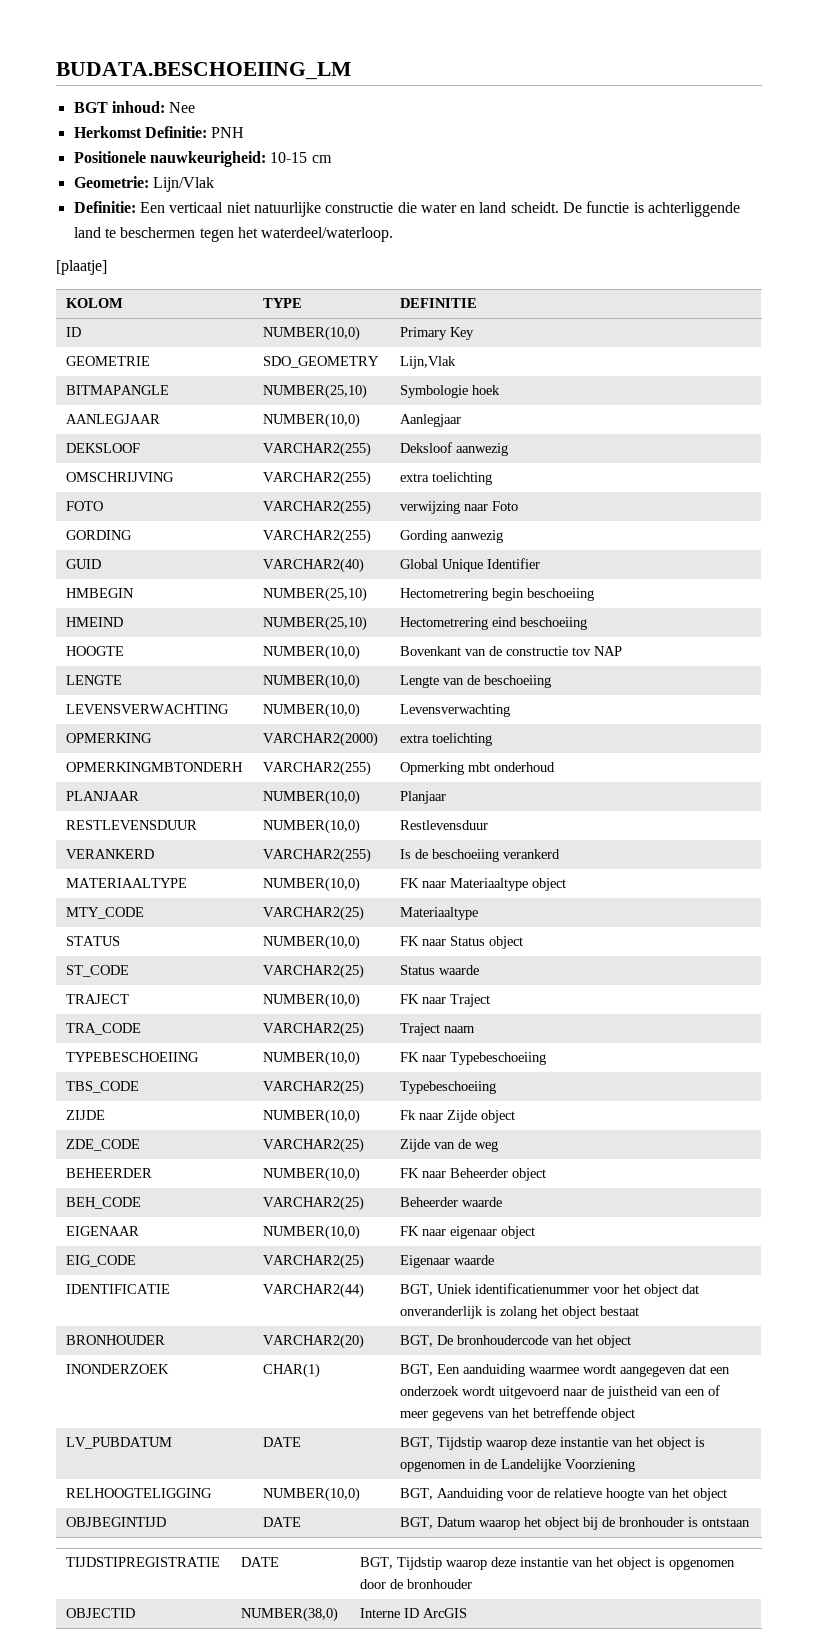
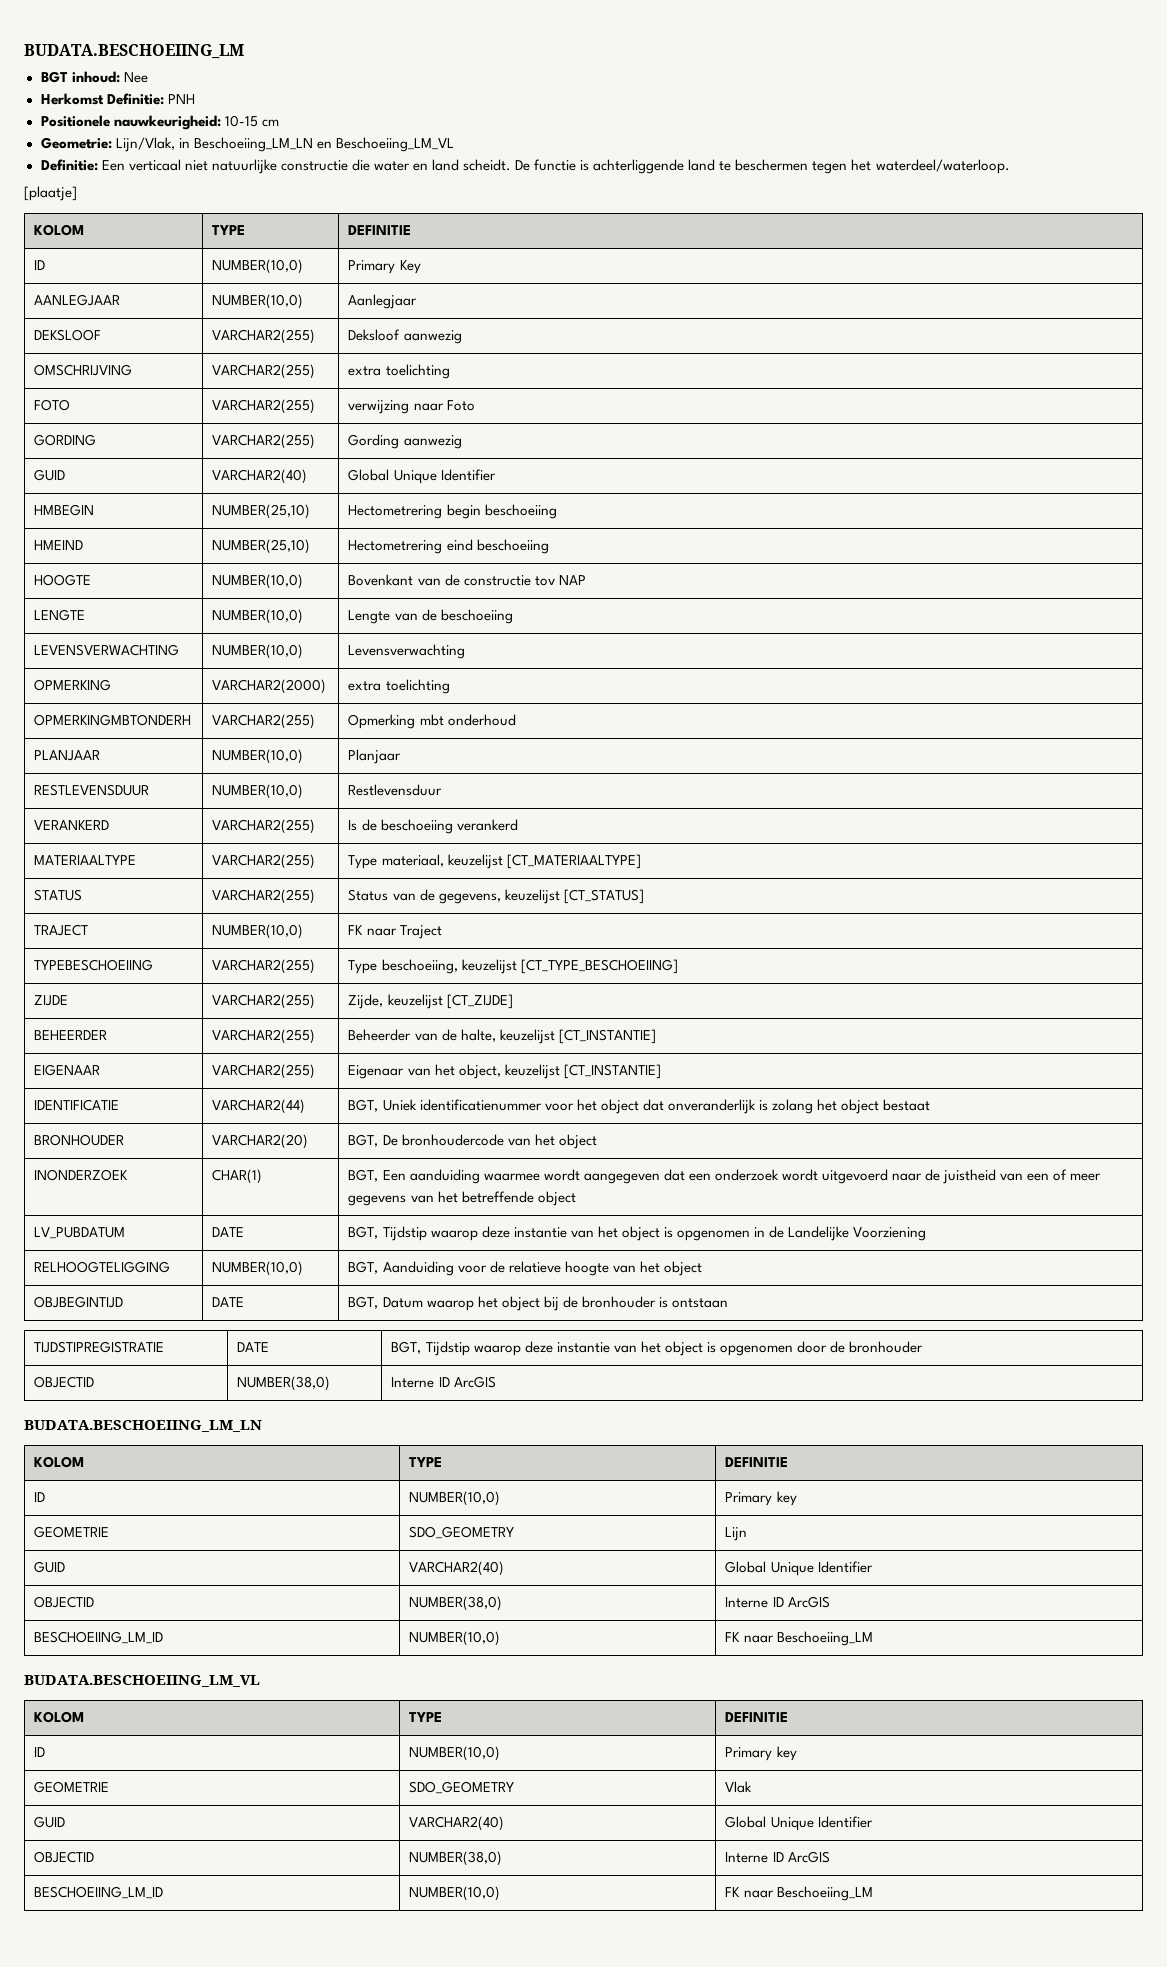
[152,177,214,192] Lijn/Vlak -> [115,137,454,152] Lijn/Vlak, in Beschoeiing_LM_LN en Beschoeiing_LM_VL
[66,356,151,366] [263,356,380,368] [400,356,457,369] [66,385,170,395] [263,384,368,399] [400,385,501,398] // GEOMETRIE | SDO_GEOMETRY | Lijn,Vlak // BITMAPANGLE | NUMBER(25,10) | Symbologie hoek -> (421, 267) none
[263,877,361,892] [400,878,567,891] [66,907,145,919] [263,906,365,921] [400,907,479,920] [66,936,121,946] [263,935,361,950] [400,936,524,949] [66,965,130,977] [263,964,365,979] [400,965,480,975] NUMBER(10,0) | FK naar Materiaaltype object // MTY_CODE | VARCHAR2(25) | Materiaaltype // STATUS | NUMBER(10,0) | FK naar Status object // ST_CODE | VARCHAR2(25) | Status waarde -> [212,854,316,869] [348,854,641,869] [34,889,83,901] [212,889,316,904] [348,889,644,904] VARCHAR2(255) | Type materiaal, keuzelijst [CT_MATERIAALTYPE] // STATUS | VARCHAR2(255) | Status van de gegevens, keuzelijst [CT_STATUS]
[66,1023,142,1035] [263,1022,365,1037] [400,1023,476,1036] [66,1052,200,1062] [263,1051,361,1066] [400,1052,547,1065] [66,1081,140,1093] [263,1080,365,1095] [400,1081,497,1094] [66,1110,106,1120] [263,1109,361,1124] [400,1110,516,1123] [66,1139,141,1151] [263,1138,365,1153] [400,1139,499,1152] [66,1168,153,1178] [263,1167,361,1182] [400,1168,547,1181] [66,1197,142,1209] [263,1196,365,1211] [400,1197,503,1207] [66,1226,140,1236] [263,1225,361,1240] [400,1226,536,1239] [66,1255,137,1267] [263,1254,365,1269] [400,1255,495,1268] TRA_CODE | VARCHAR2(25) | Traject naam // TYPEBESCHOEIING | NUMBER(10,0) | FK naar Typebeschoeiing // TBS_CODE | VARCHAR2(25) | Typebeschoeiing // ZIJDE | NUMBER(10,0) | Fk naar Zijde object // ZDE_CODE | VARCHAR2(25) | Zijde van de weg // BEHEERDER | NUMBER(10,0) | FK naar Beheerder object // BEH_CODE | VARCHAR2(25) | Beheerder waarde // EIGENAAR | NUMBER(10,0) | FK naar eigenaar object // EIG_CODE | VARCHAR2(25) | Eigenaar waarde -> [34,959,154,971] [212,959,316,974] [348,959,678,974] [34,995,69,1006] [212,994,316,1009] [348,994,513,1009] [34,1030,108,1040] [212,1029,316,1044] [348,1029,656,1044] [34,1064,101,1076] [212,1064,316,1079] [348,1064,661,1079] TYPEBESCHOEIING | VARCHAR2(255) | Type beschoeiing, keuzelijst [CT_TYPE_BESCHOEIING] // ZIJDE | VARCHAR2(255) | Zijde, keuzelijst [CT_ZIJDE] // BEHEERDER | VARCHAR2(255) | Beheerder van de halte, keuzelijst [CT_INSTANTIE] // EIGENAAR | VARCHAR2(255) | Eigenaar van het object, keuzelijst [CT_INSTANTIE]
(468, 1613) none -> [24,1420,262,1432] [34,1456,85,1468] [409,1457,443,1467] [725,1457,789,1467] [34,1492,46,1502] [409,1491,501,1506] [725,1491,797,1506] [34,1526,110,1538] [409,1526,515,1539] [725,1527,748,1541] [34,1561,66,1573] [409,1561,505,1576] [725,1561,873,1576] [34,1596,95,1608] [409,1596,503,1611] [725,1596,830,1608] [34,1631,164,1644] [409,1631,501,1646] [725,1631,873,1646] [24,1675,260,1687] [34,1711,85,1723] [409,1712,443,1722] [725,1712,789,1722] [34,1747,46,1757] [409,1746,501,1761] [725,1746,797,1761] [34,1781,110,1793] [409,1781,515,1794] [725,1781,753,1793] [34,1816,66,1828] [409,1816,505,1831] [725,1816,873,1831] [34,1851,95,1863] [409,1851,503,1866] [725,1851,830,1863] [34,1886,164,1899] [409,1886,501,1901] [725,1886,873,1901] // BUDATA.BESCHOEIING_LM_LN // KOLOM | TYPE | DEFINITIE // ID | NUMBER(10,0) | Primary key // GEOMETRIE | SDO_GEOMETRY | Lijn // GUID | VARCHAR2(40) | Global Unique Identifier // OBJECTID | NUMBER(38,0) | Interne ID ArcGIS // BESCHOEIING_LM_ID | NUMBER(10,0) | FK naar Beschoeiing_LM // BUDATA.BESCHOEIING_LM_VL // KOLOM | TYPE | DEFINITIE // ID | NUMBER(10,0) | Primary key // GEOMETRIE | SDO_GEOMETRY | Vlak // GUID | VARCHAR2(40) | Global Unique Identifier // OBJECTID | NUMBER(38,0) | Interne ID ArcGIS // BESCHOEIING_LM_ID | NUMBER(10,0) | FK naar Beschoeiing_LM

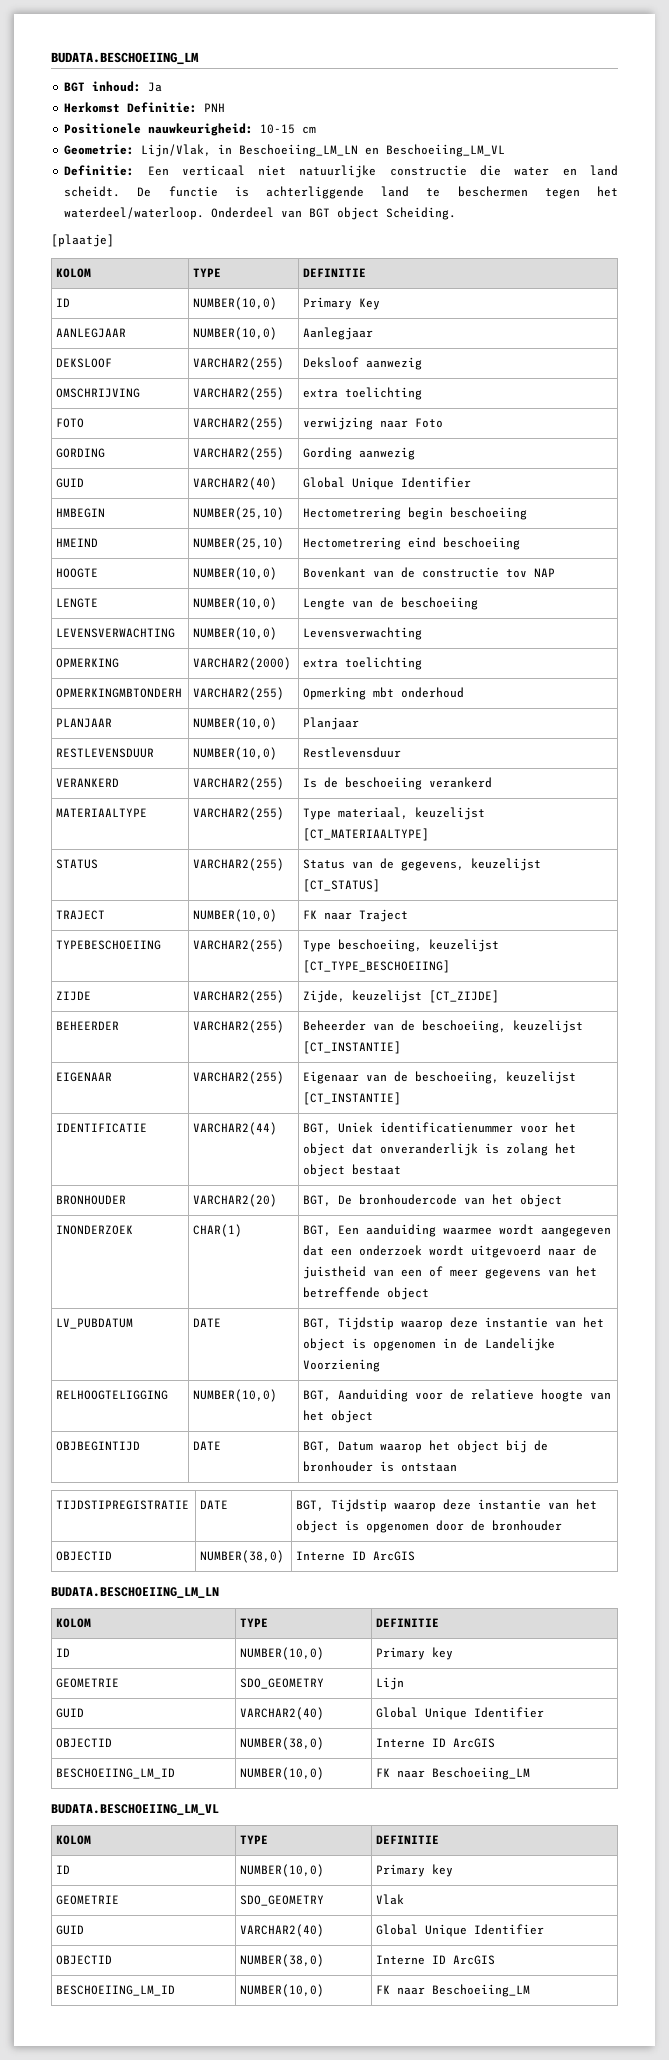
[123,72,148,83] Nee -> [148,82,163,92] Ja
(1010, 166) none -> [211,207,457,220] Onderdeel van BGT object Scheiding.
[460,1029,496,1042] halte, -> [422,1020,507,1033] beschoeiing,
[434,1064,501,1079] het object, -> [394,1071,500,1084] de beschoeiing,

